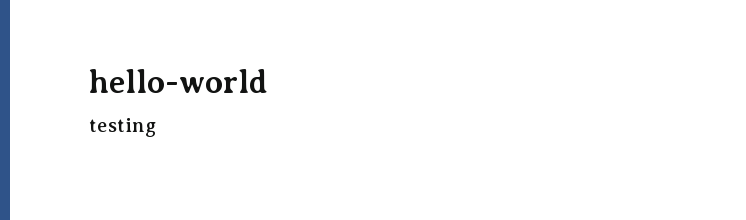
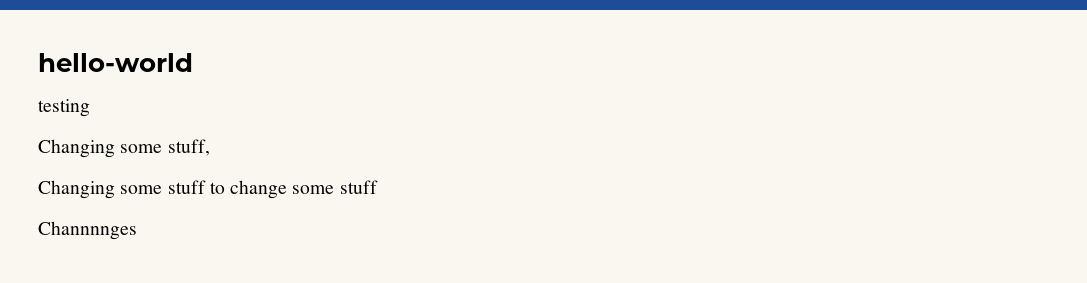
(156, 127) none -> [38,139,210,158] [38,180,378,199] [38,221,137,240] // Changing some stuff, // Changing some stuff to change some stuff // Channnnges

